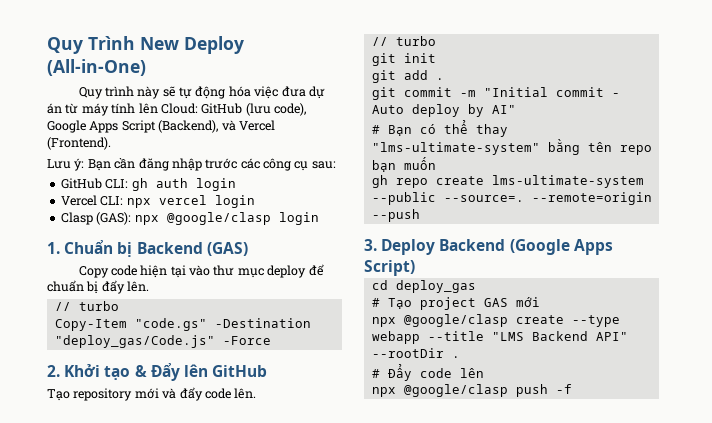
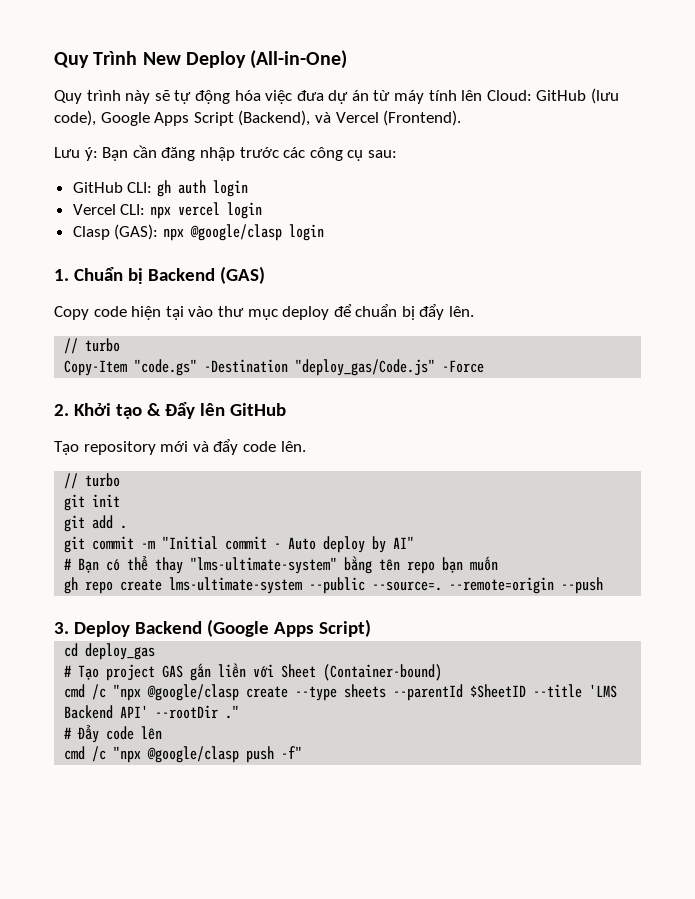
[515,297,540,307] [371,314,620,327] [371,331,628,344] [371,348,460,358] mới // npx @google/clasp create --type webapp --title "LMS Backend API" --rootDir . -> [190,663,443,681] [64,684,618,701] [64,705,240,719] gắn liền với Sheet (Container-bound) // cmd /c "npx @google/clasp create --type sheets --parentId $SheetID --title 'LMS Backend API' --rootDir ."
[371,387,396,397] npx -> [64,746,142,763] cmd /c "npx
[555,384,572,394] -f -> [281,746,303,759] -f"

